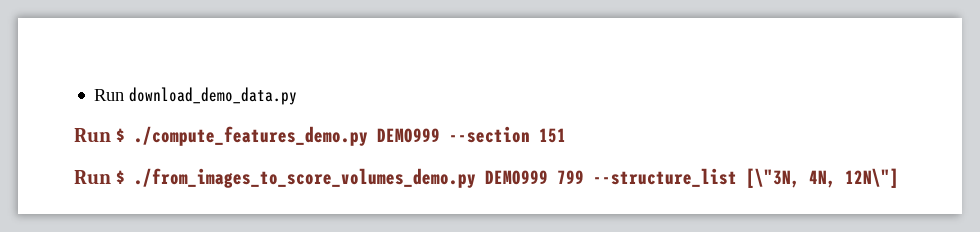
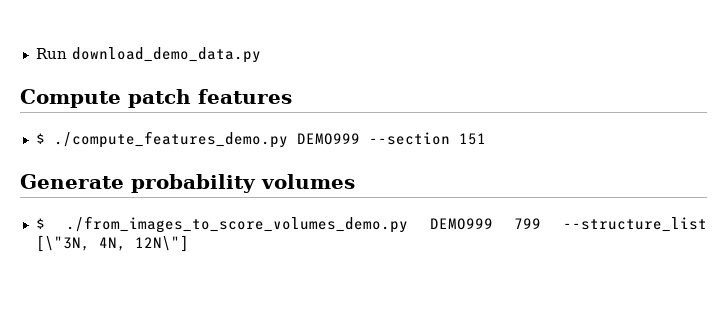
[74,128,111,142] Run -> [20,89,292,108] Compute patch features //
[74,170,111,184] Run -> [20,174,355,193] Generate probability volumes //

